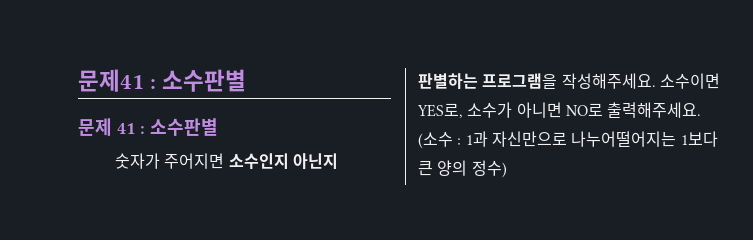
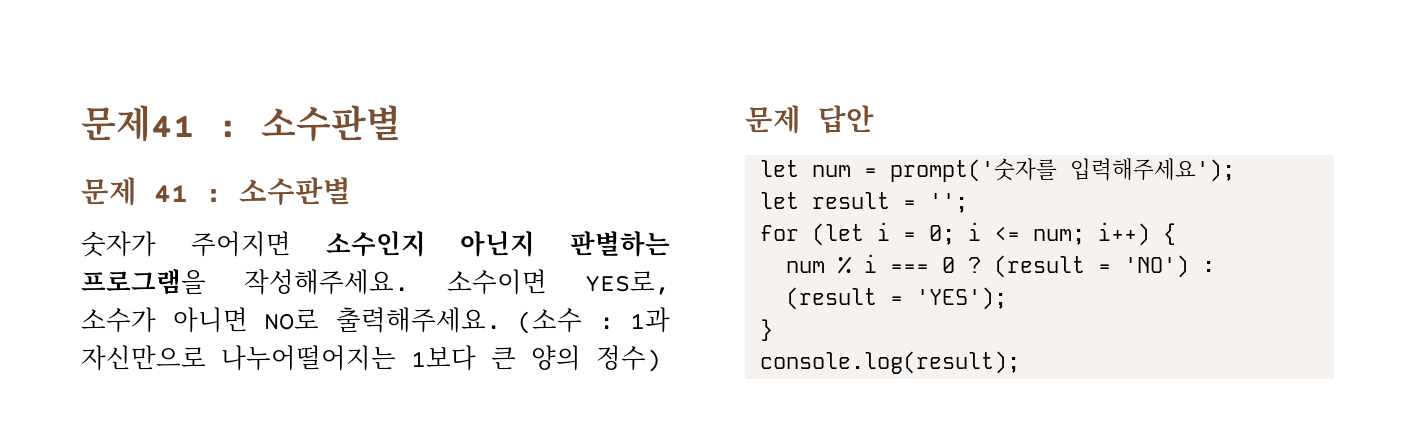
(507, 169) none -> [745,105,874,134] [760,158,1236,182] [760,192,969,213] [760,222,1177,246] [786,254,1216,278] [786,287,1008,310] [760,319,774,341] [760,351,1021,374] // 문제 답안 // let num = prompt('숫자를 입력해주세요'); // let result = ''; // for (let i = 0; i <= num; i++) { // num % i === 0 ? (result = 'NO') : (result = 'YES'); // } // console.log(result);

